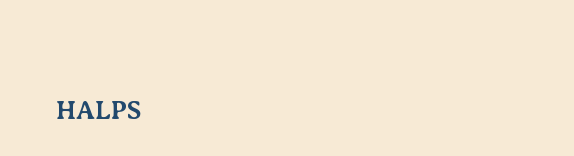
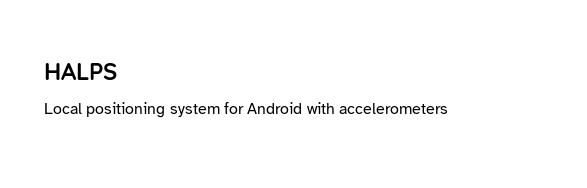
(141, 110) none -> [44,102,448,118] // Local positioning system for Android with accelerometers

